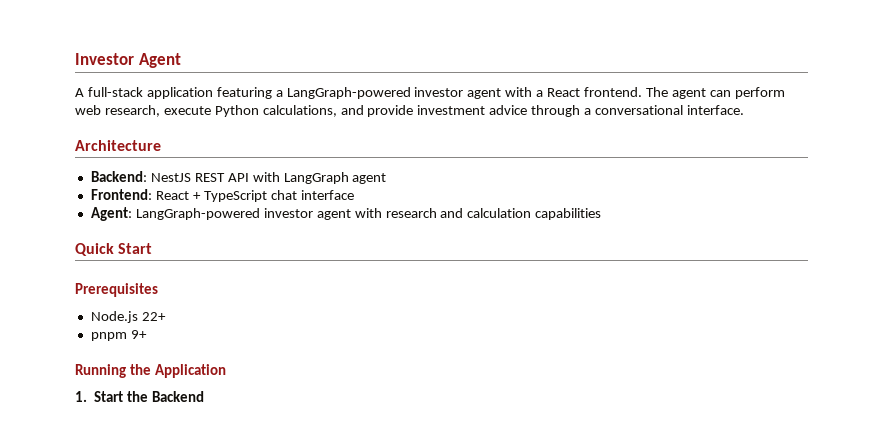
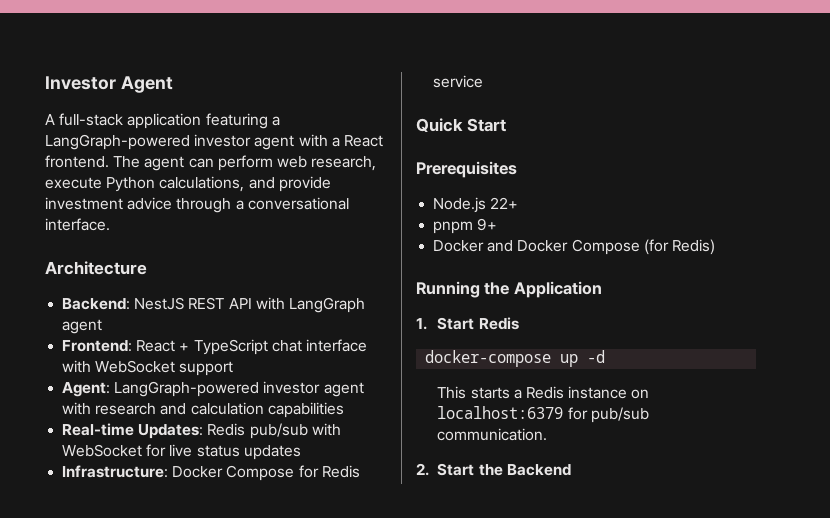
(354, 195) none -> [62,360,234,376] with WebSocket support
(602, 214) none -> [62,423,341,439] [62,444,301,460] [62,465,360,481] [433,75,484,88] // Real-time Updates: Redis pub/sub with WebSocket for live status updates // Infrastructure: Docker Compose for Redis service
(147, 334) none -> [433,239,715,255] // Docker and Docker Compose (for Redis)
(124, 396) none -> [478,317,519,330] [425,350,606,367] [437,386,650,399] [437,406,649,423] [437,428,548,441] [416,463,475,476] Redis // docker-compose up -d // This starts a Redis instance on localhost:6379 for pub/sub communication. // 2. Start

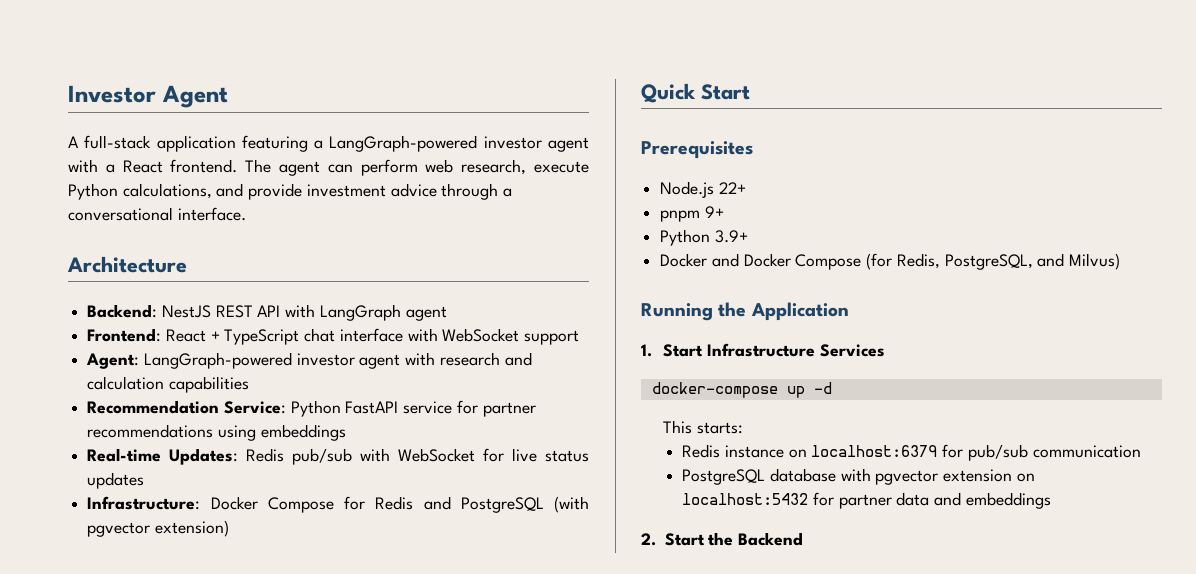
(344, 410) none -> [87,400,536,417] [87,424,346,441] // Recommendation Service: Python FastAPI service for partner recommendations using embeddings
[433,75,484,88] service -> [423,496,589,513] [87,520,229,537] and PostgreSQL (with pgvector extension)
(498, 224) none -> [660,229,748,246] // Python 3.9+
[671,239,715,255] Redis) -> [896,253,1121,270] Redis, PostgreSQL, and Milvus)
[478,317,519,330] Redis -> [706,343,885,357] Infrastructure Services
[470,387,522,399] starts a -> [696,422,743,434] starts: //
[437,428,548,441] communication. -> [1032,445,1141,458] [682,468,1035,485] [682,492,1051,509] communication // PostgreSQL database with pgvector extension on localhost:5432 for partner data and embeddings

